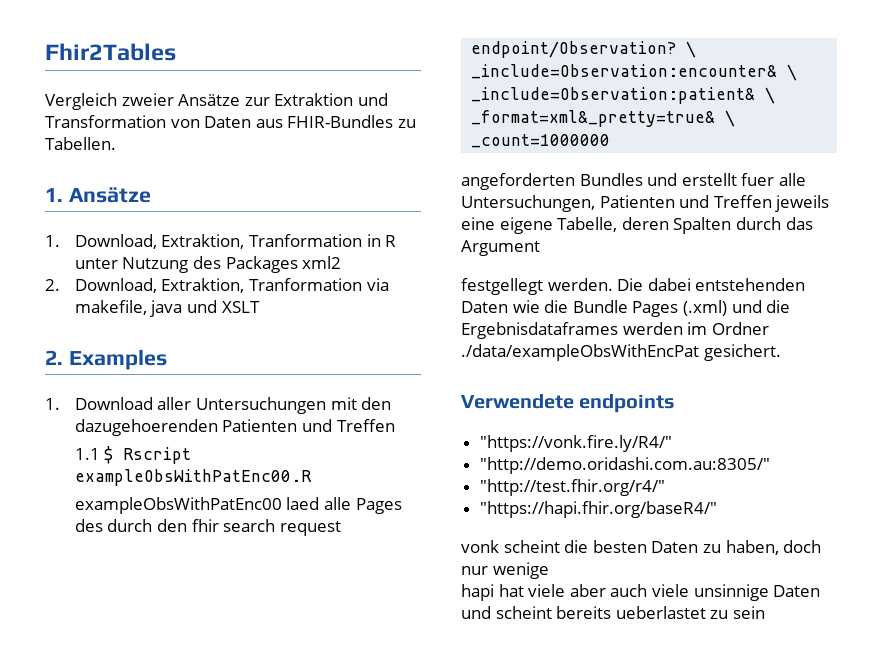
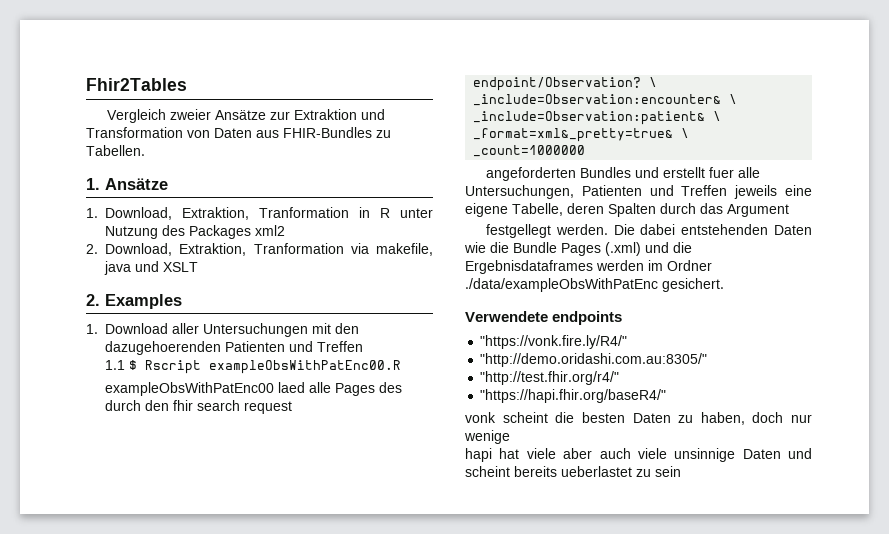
[461,344,699,361] ./data/exampleObsWithEncPat -> [465,278,658,292] ./data/exampleObsWithPatEnc

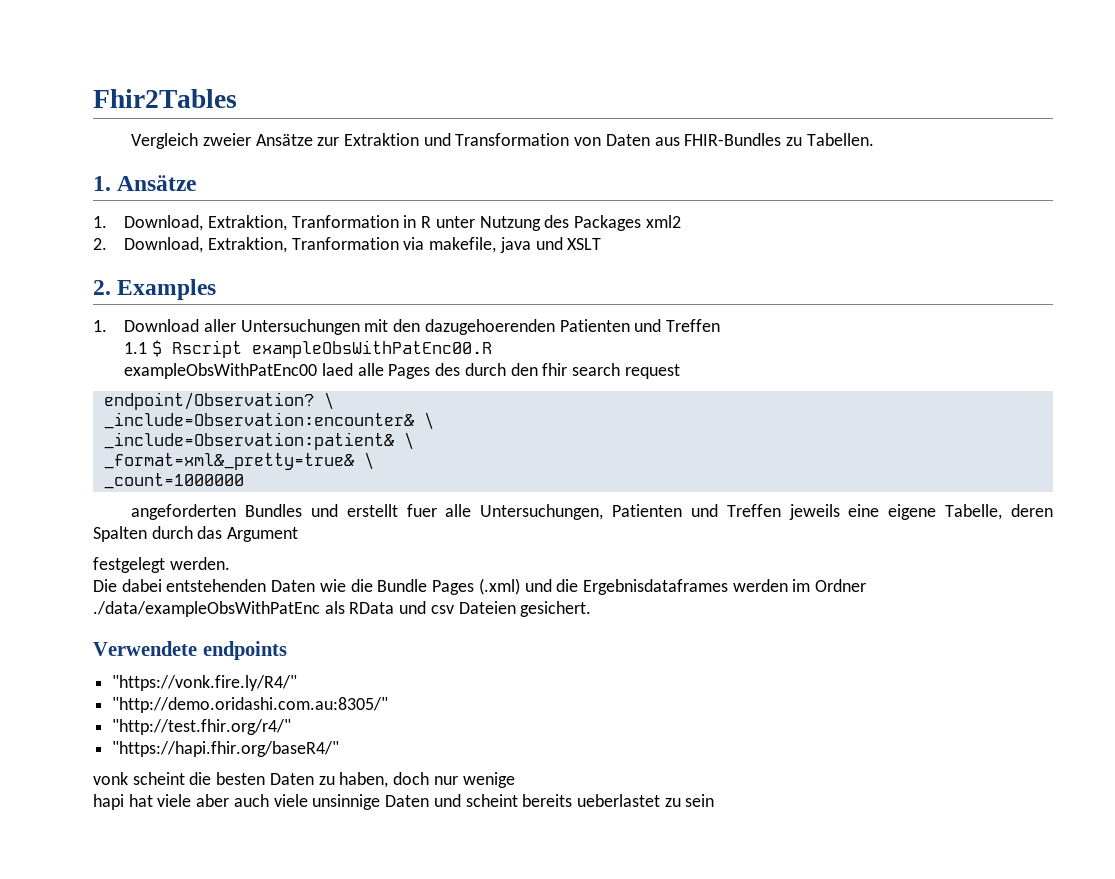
[485,224,551,238] festgellegt -> [93,557,165,573] festgelegt
(608, 229) none -> (230, 563) //
(658, 285) none -> [324,601,516,614] als RData und csv Dateien

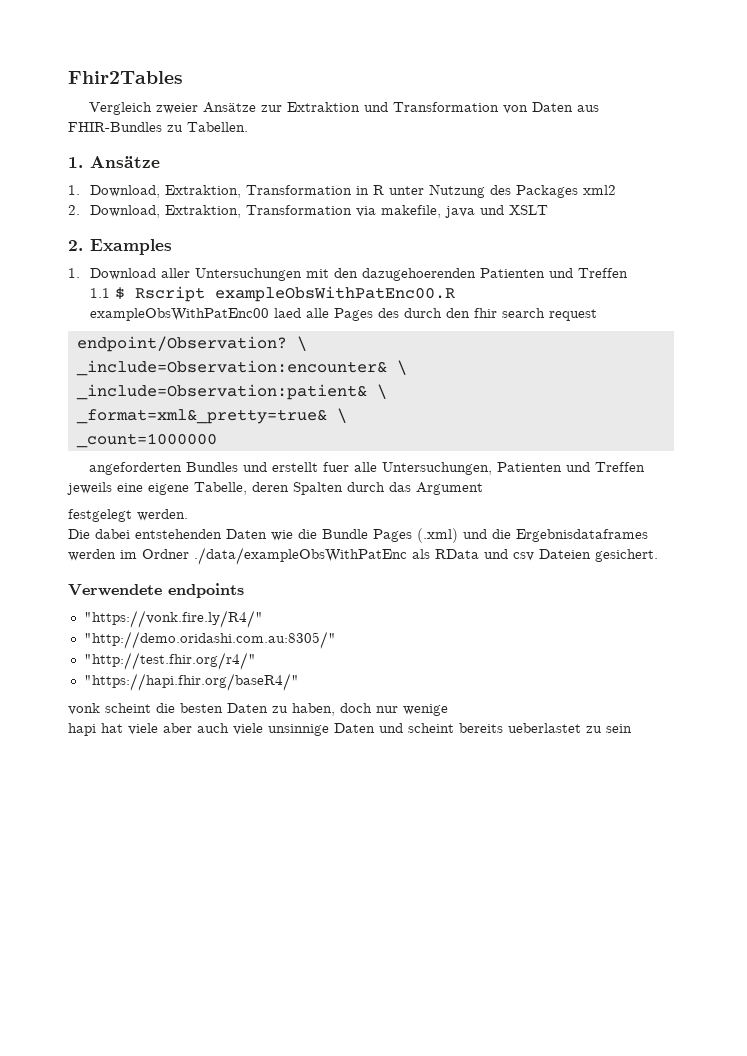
[291,215,399,228] Tranformation -> [246,185,353,195] Transformation
[291,237,399,250] Tranformation -> [246,205,353,215] Transformation

